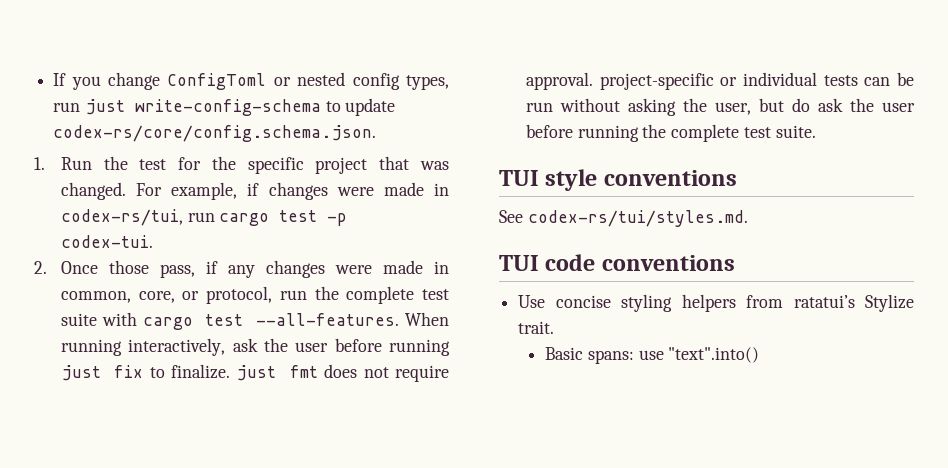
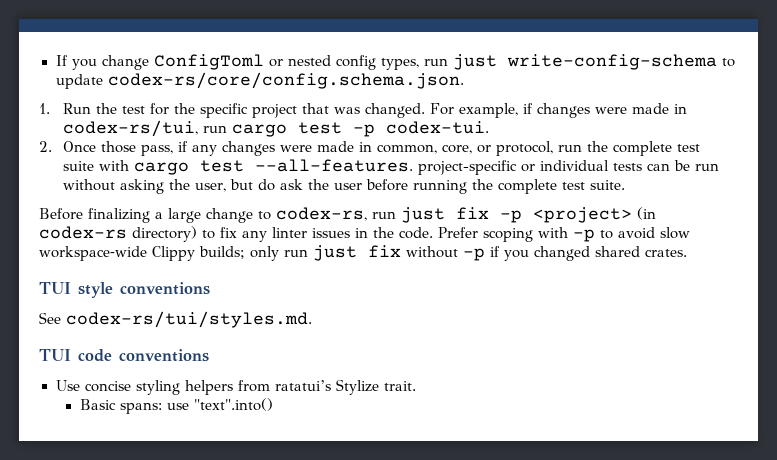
[405,312,449,326] [60,338,450,356] [60,364,449,382] [525,72,593,90] When running interactively, ask the user before running just fix to finalize. just fmt does not require approval. -> (414, 165) none
(816, 131) none -> [39,207,656,223] [39,226,690,242] [39,245,687,261] // Before finalizing a large change to codex-rs, run just fix -p <project> (in codex-rs directory) to fix any linter issues in the code. Prefer scoping with -p to avoid slow workspace‑wide Clippy builds; only run just fix without -p if you changed shared crates.

